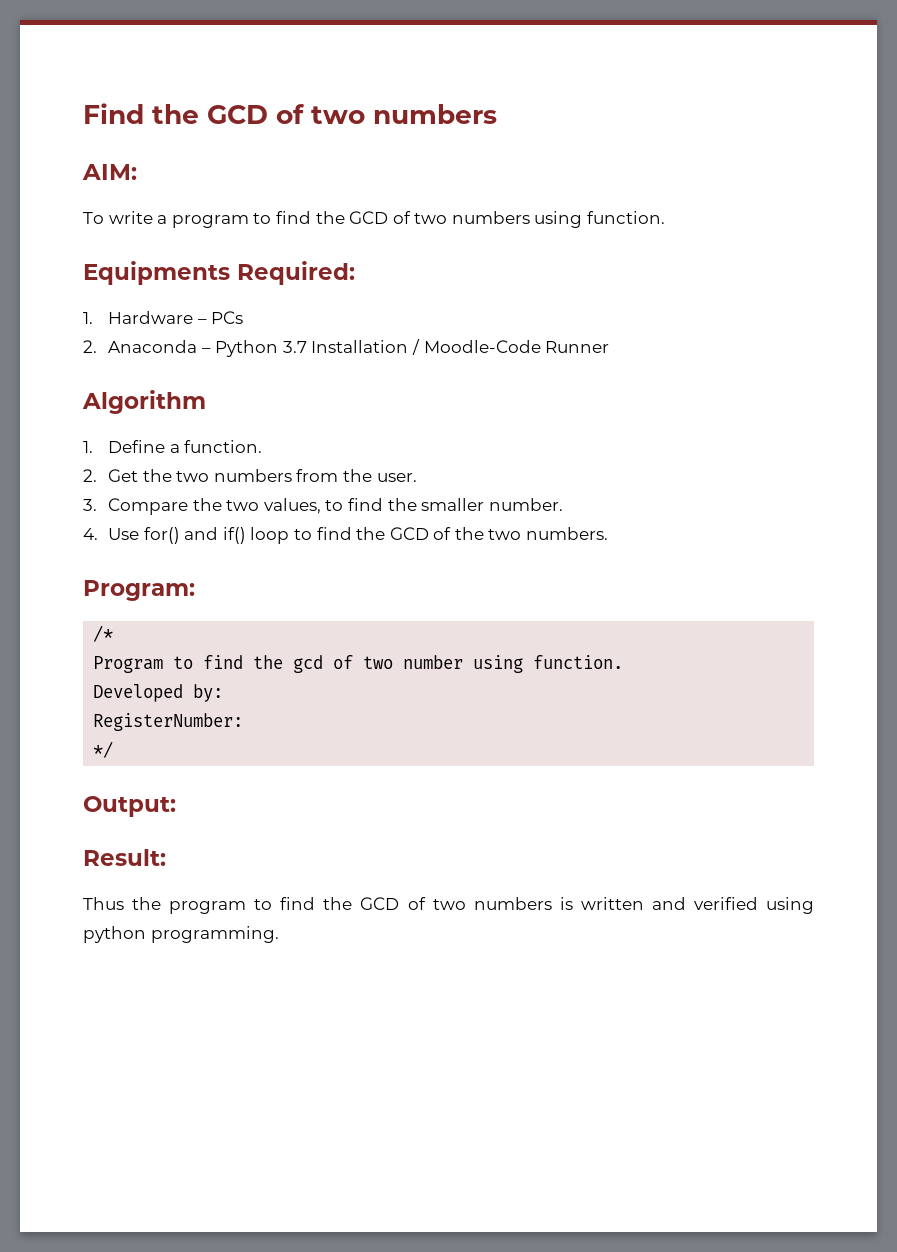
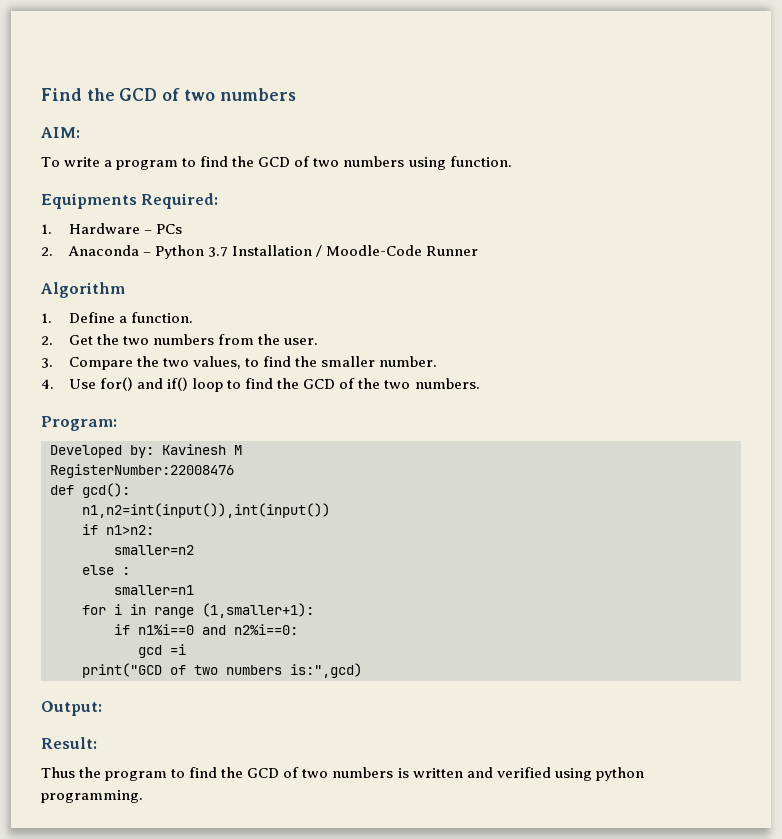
[93,625,114,642] [93,655,624,673] [93,684,224,702] [93,713,244,731] [93,741,114,758] /* // Program to find the gcd of two number using function. // Developed by: // RegisterNumber: // */ -> [50,444,242,458] [50,464,234,478] [50,483,130,498] [82,503,330,518] [82,524,154,535] [114,545,194,555] [82,565,130,575] [114,585,194,595] [82,603,314,618] [114,624,298,635] [138,644,186,658] [82,663,362,678] Developed by: Kavinesh M // RegisterNumber:22008476 // def gcd(): // n1,n2=int(input()),int(input()) // if n1>n2: // smaller=n2 // else : // smaller=n1 // for i in range (1,smaller+1): // if n1%i==0 and n2%i==0: // gcd =i // print("GCD of two numbers is:",gcd)

